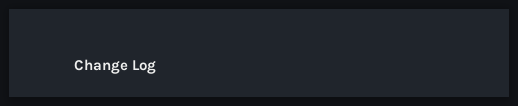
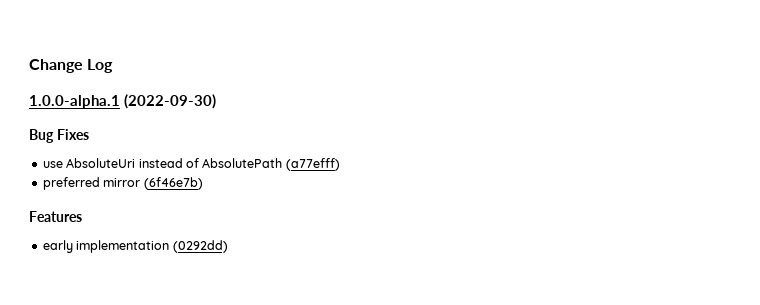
(157, 67) none -> [29,94,216,109] [29,129,89,143] [42,158,340,171] [42,177,203,190] [29,211,82,222] [42,240,228,253] // 1.0.0-alpha.1 (2022-09-30) // Bug Fixes // use AbsoluteUri instead of AbsolutePath (a77efff) // preferred mirror (6f46e7b) // Features // early implementation (0292dd)

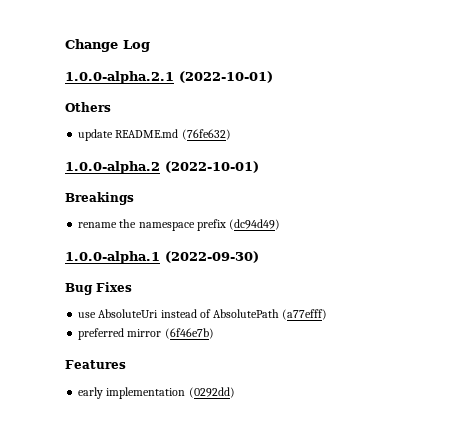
(114, 66) none -> [65,71,273,84] [65,102,111,112] [78,129,231,141] [65,161,259,174] [65,192,134,205] [78,219,281,231] // 1.0.0-alpha.2.1 (2022-10-01) // Others // update README.md (76fe632) // 1.0.0-alpha.2 (2022-10-01) // Breakings // rename the namespace prefix (dc94d49)

